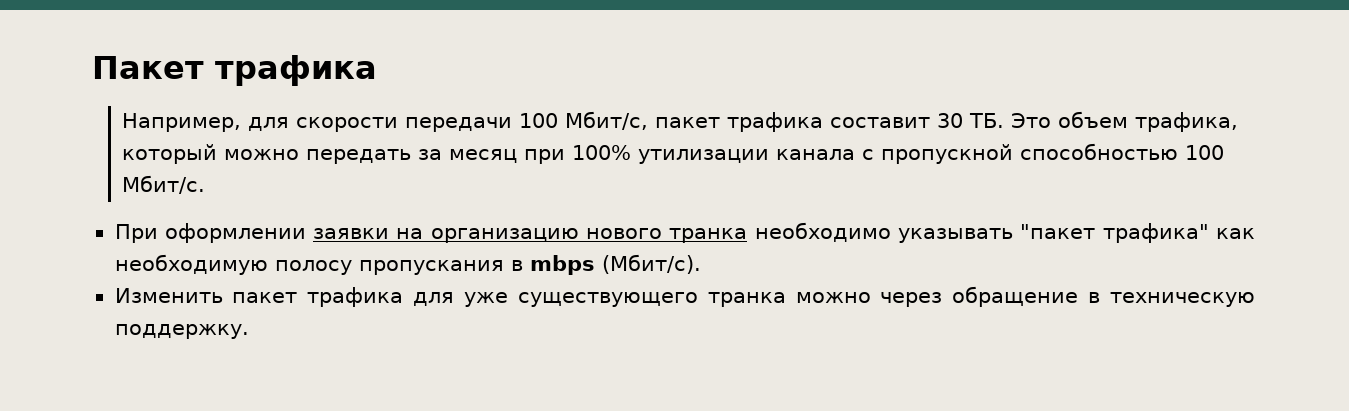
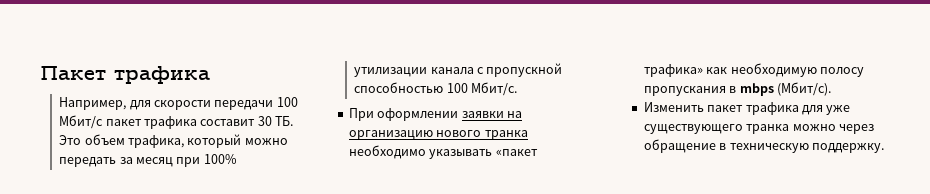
[565,111,649,130] Мбит/с, -> [59,115,104,129] Мбит/с
[1020,223,1209,243] "пакет трафика" -> [495,149,538,156] [643,64,703,77] «пакет трафика»

